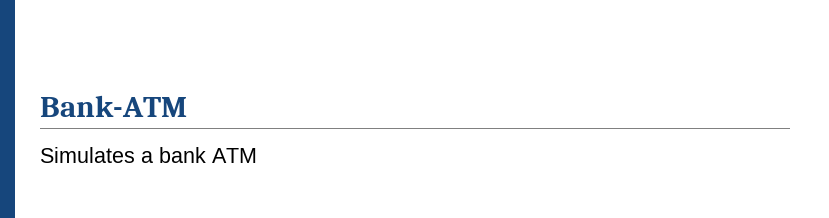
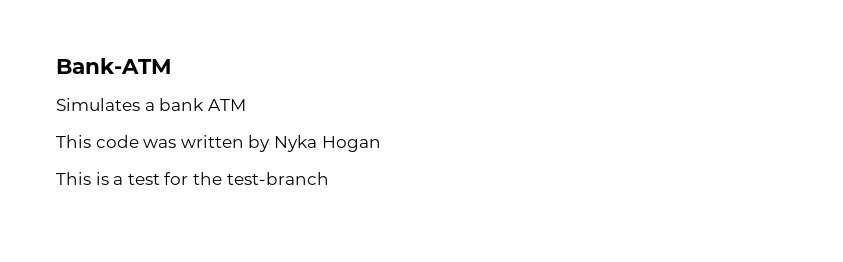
(257, 155) none -> [56,135,381,152] [56,172,329,185] // This code was written by Nyka Hogan // This is a test for the test-branch

